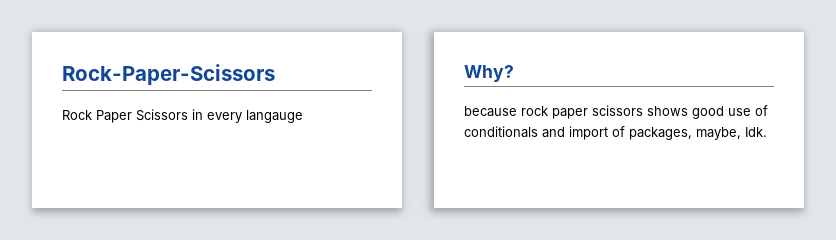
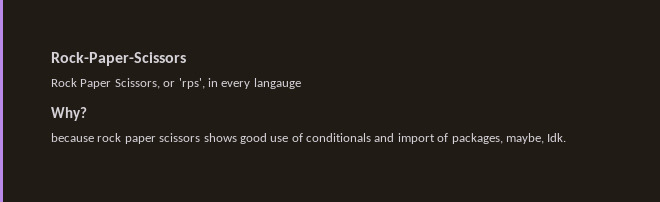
[136,109,188,121] Scissors -> [114,78,205,89] Scissors, or 'rps',

